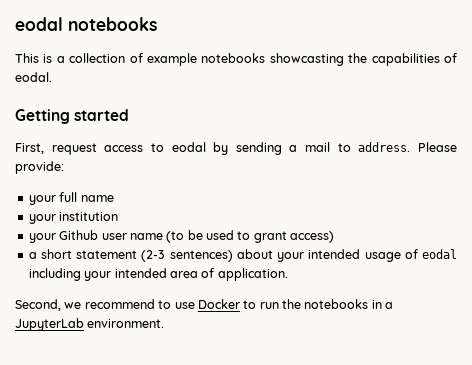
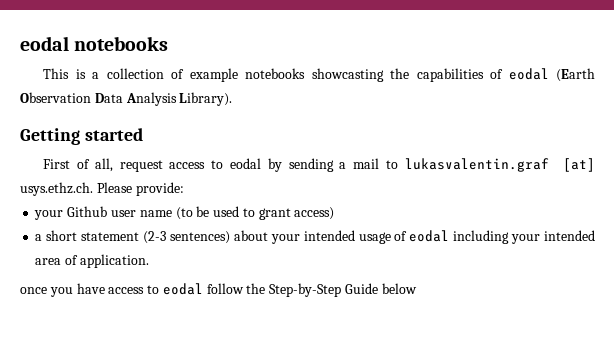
[15,72,52,82] eodal. -> [508,68,595,82] [20,92,233,106] eodal (Earth Observation Data Analysis Library).
[15,143,44,154] First, -> [43,158,113,172] First of all,
[358,142,411,152] address. -> [404,158,595,172] [20,182,93,196] lukasvalentin.graf [at] usys.ethz.ch.
[28,192,114,205] [28,212,119,224] // your full name // your institution -> (184, 189) none
[15,299,394,311] [15,318,165,331] Second, we recommend to use Docker to run the notebooks in a JupyterLab environment. -> [20,283,417,297] once you have access to eodal follow the Step-by-Step Guide below

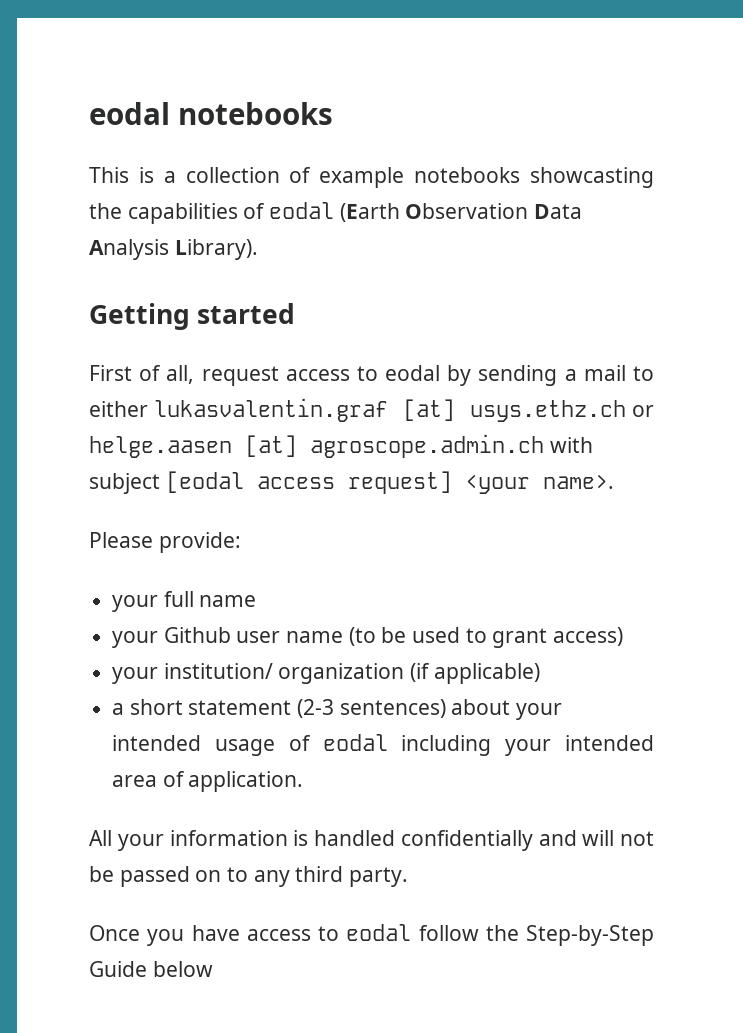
(398, 164) none -> [89,401,148,417] either
[20,182,93,196] usys.ethz.ch. -> [469,400,654,422] [89,434,593,458] [89,471,614,494] usys.ethz.ch or helge.aasen [at] agroscope.admin.ch with subject [eodal access request] <your name>. //
(184, 189) none -> [112,591,257,612] // your full name
(335, 213) none -> [112,663,540,684] // your institution/ organization (if applicable)
[20,287,47,294] once -> [89,830,654,851] [89,866,409,887] [89,925,140,941] All your information is handled confidentially and will not be passed on to any third party. // Once

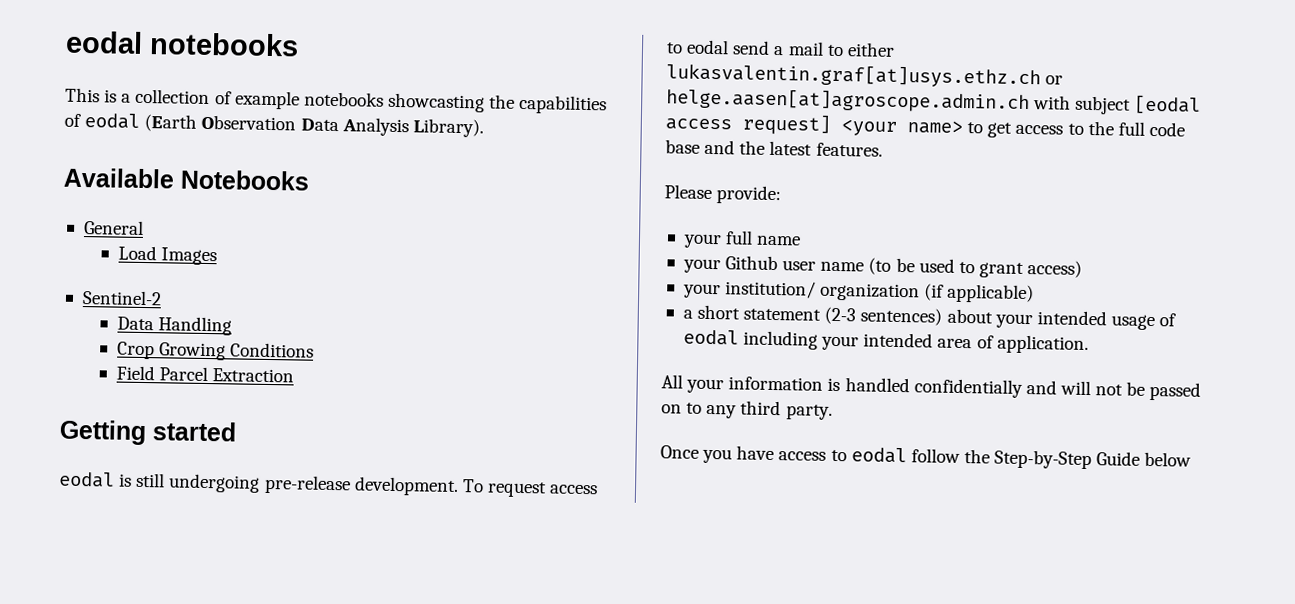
[89,303,296,330] [89,365,195,384] Getting started // First of all, -> [63,167,310,191] [83,220,144,235] [118,245,218,266] [81,290,162,306] [117,316,233,336] [117,341,315,361] [116,365,295,383] [59,419,237,446] [58,471,484,497] Available Notebooks // General // Load Images // Sentinel-2 // Data Handling // Crop Growing Conditions // Field Parcel Extraction // Getting started // eodal is still undergoing pre-release development. To
[447,365,558,386] by sending -> [732,40,771,55] send
[154,398,654,422] [89,434,544,458] lukasvalentin.graf [at] usys.ethz.ch or helge.aasen [at] agroscope.admin.ch -> [666,62,1064,89] [666,87,1030,114] lukasvalentin.graf[at]usys.ethz.ch or helge.aasen[at]agroscope.admin.ch
[542,474,614,489] name>. -> [907,120,1185,138] [665,139,883,157] name> to get access to the full code base and the latest features.

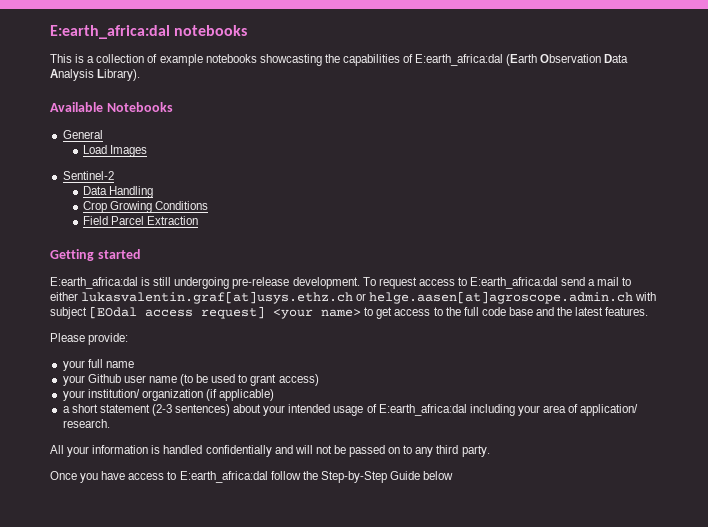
[65,30,143,54] eodal -> [50,25,170,39] E:earth_africa:dal
[84,113,141,129] eodal -> [415,54,504,66] E:earth_africa:dal
[58,471,115,488] eodal -> [50,277,138,289] E:earth_africa:dal
[686,39,730,55] eodal -> [470,277,559,289] E:earth_africa:dal
[1134,94,1202,115] [eodal -> [89,306,138,319] [EOdal
[682,329,739,346] eodal -> [378,404,467,416] E:earth_africa:dal
[863,332,934,348] intended -> (540, 410) none
[996,334,1089,355] application. -> [580,404,639,416] [62,419,110,428] application/ research.
[850,447,907,464] eodal -> [179,471,268,483] E:earth_africa:dal

